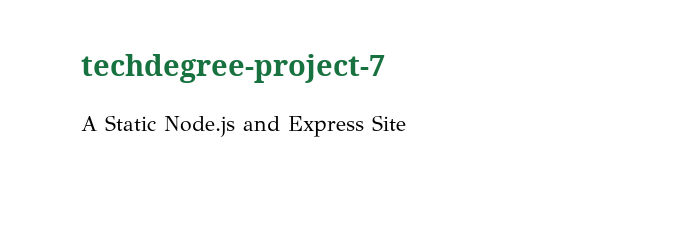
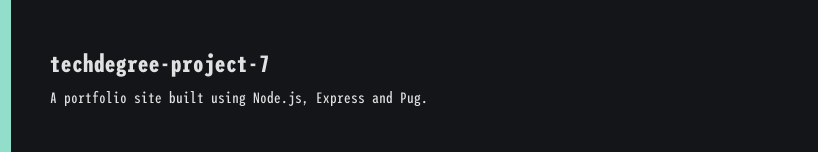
[105,115,406,137] Static Node.js and Express Site -> [64,90,428,107] portfolio site built using Node.js, Express and Pug.

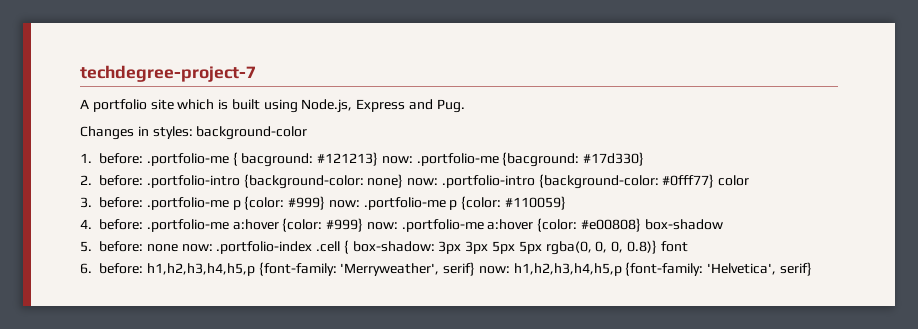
(162, 97) none -> [177,99,229,110] which is
(428, 99) none -> [80,126,308,140] [80,152,645,167] [80,174,750,189] [80,196,567,210] [80,218,723,232] [80,240,688,255] [80,262,813,276] // Changes in styles: background-color // 1. before: .portfolio-me { bacground: #121213} now: .portfolio-me {bacground: #17d330} // 2. before: .portfolio-intro {background-color: none} now: .portfolio-intro {background-color: #0fff77} color // 3. before: .portfolio-me p {color: #999} now: .portfolio-me p {color: #110059} // 4. before: .portfolio-me a:hover {color: #999} now: .portfolio-me a:hover {color: #e00808} box-shadow // 5. before: none now: .portfolio-index .cell { box-shadow: 3px 3px 5px 5px rgba(0, 0, 0, 0.8)} font // 6. before: h1,h2,h3,h4,h5,p {font-family: 'Merryweather', serif} now: h1,h2,h3,h4,h5,p {font-family: 'Helvetica', serif}

